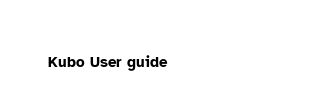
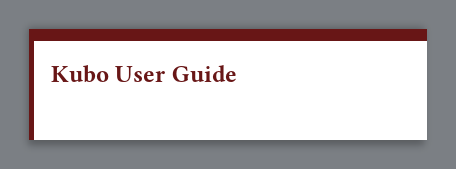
[127,55,168,71] guide -> [171,65,237,82] Guide

